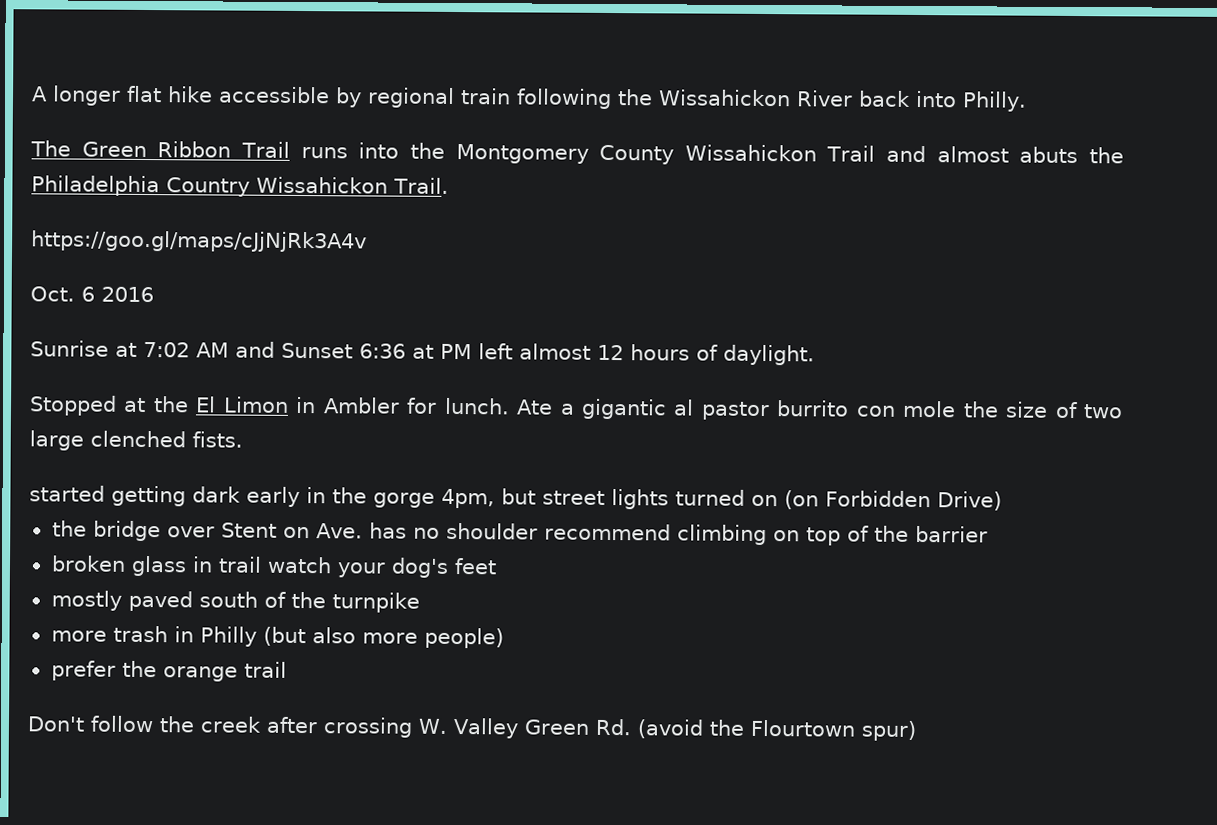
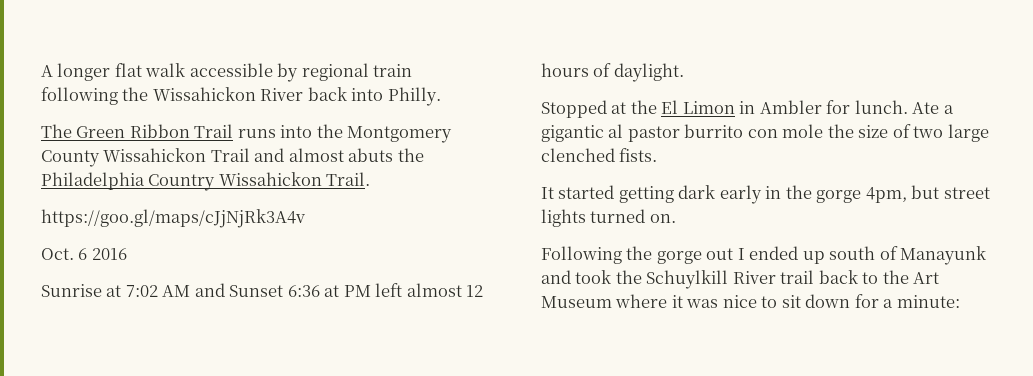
[167,86,213,103] hike -> [145,63,186,77] walk
(243, 439) none -> [541,187,554,199] It
[751,490,1002,511] [51,520,988,546] [50,555,497,578] [50,590,420,613] [50,625,504,649] [50,660,287,682] [27,715,917,741] on (on Forbidden Drive) // the bridge over Stent on Ave. has no shoulder recommend climbing on top of the barrier // broken glass in trail watch your dog's feet // mostly paved south of the turnpike // more trash in Philly (but also more people) // prefer the orange trail // Don't follow the creek after crossing W. Valley Green Rd. (avoid the Flourtown spur) -> [649,214,676,223] [541,246,987,265] [541,270,940,289] [541,294,960,308] on. // Following the gorge out I ended up south of Manayunk and took the Schuylkill River trail back to the Art Museum where it was nice to sit down for a minute:

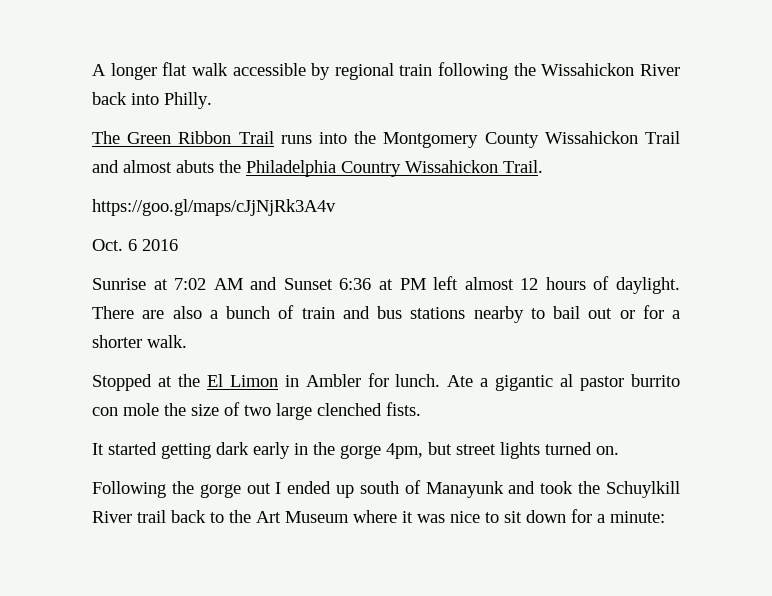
(684, 72) none -> [92,305,680,323] [92,335,187,348] There are also a bunch of train and bus stations nearby to bail out or for a shorter walk.

